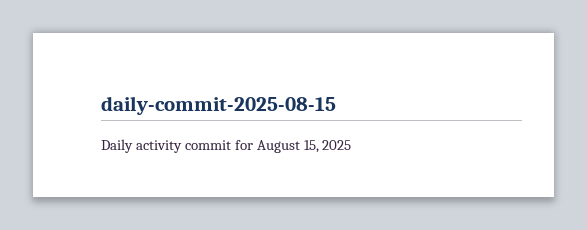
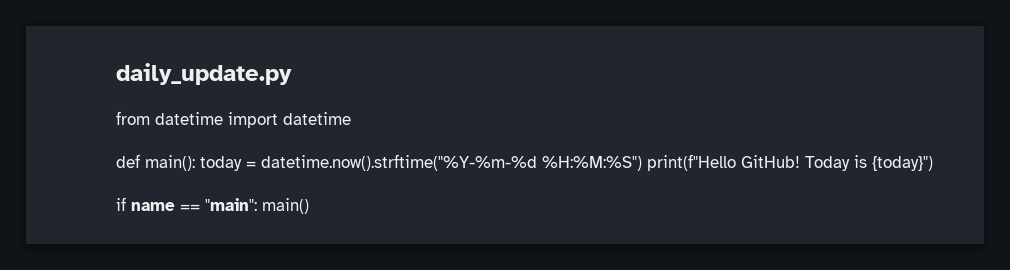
[101,96,336,115] [101,139,352,153] daily-commit-2025-08-15 // Daily activity commit for August 15, 2025 -> [116,63,292,85] [116,111,351,128] [116,154,933,171] [116,197,309,214] daily_update.py // from datetime import datetime // def main(): today = datetime.now().strftime("%Y-%m-%d %H:%M:%S") print(f"Hello GitHub! Today is {today}") // if name == "main": main()

